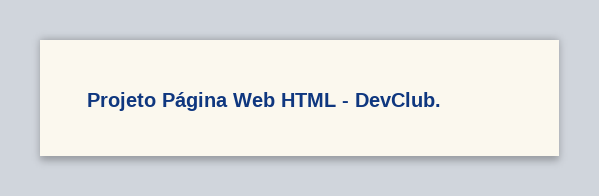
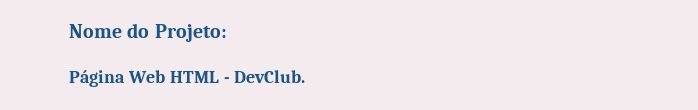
[87,92,156,111] Projeto -> [69,23,227,42] Nome do Projeto: //

